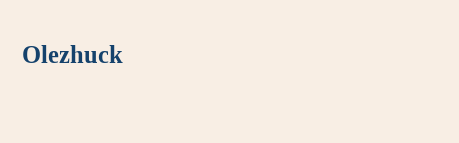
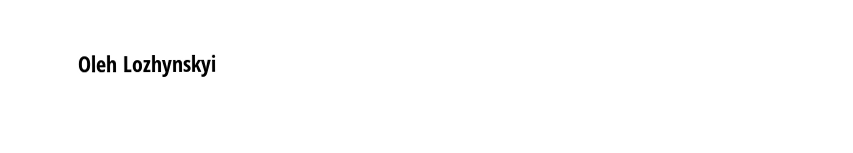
[22,45,123,63] Olezhuck -> [77,54,216,78] Oleh Lozhynskyi

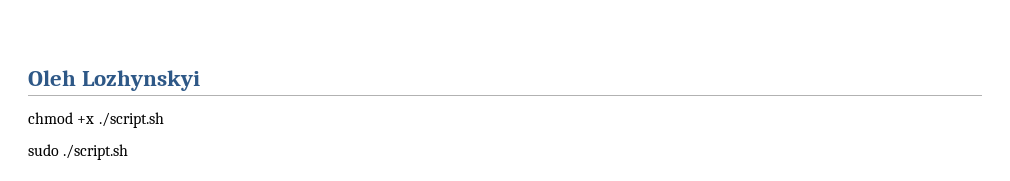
(216, 66) none -> [28,112,164,128] [28,144,129,160] // chmod +x ./script.sh // sudo ./script.sh

